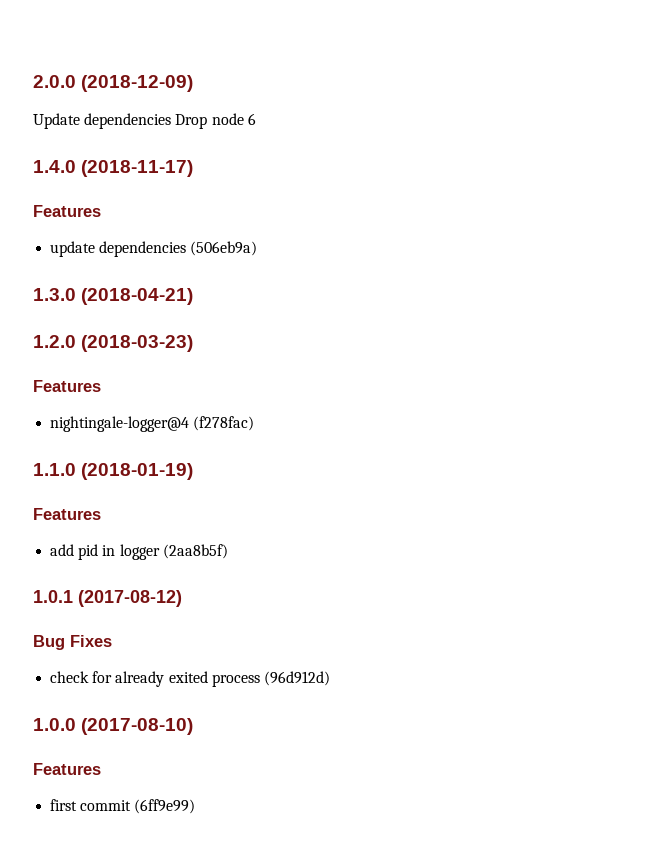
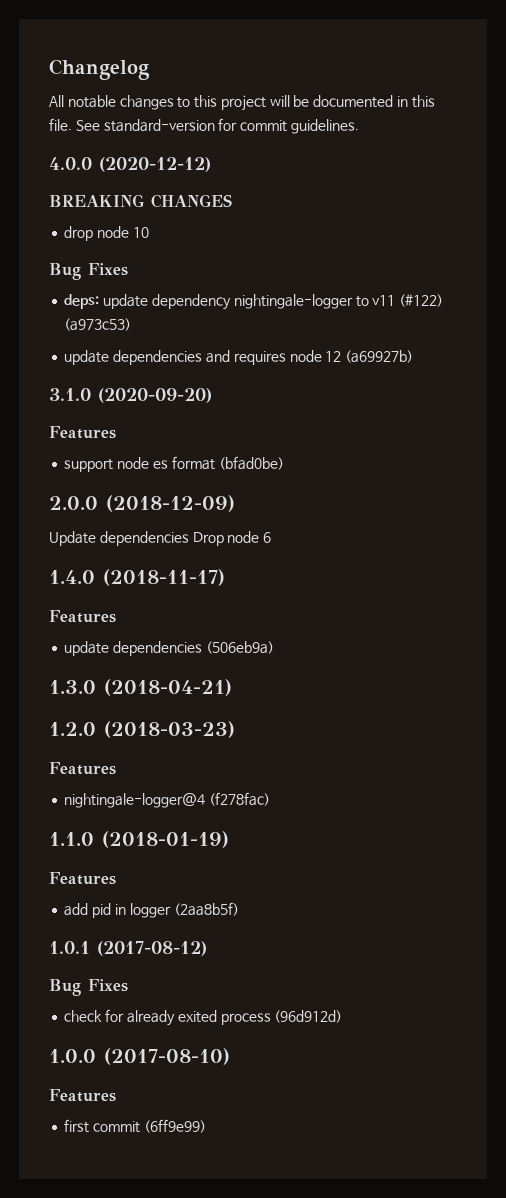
(33, 81) none -> [49,59,150,80] [49,95,435,111] [49,118,359,134] [49,157,211,172] [49,194,232,208] [64,226,149,241] [49,263,128,280] [64,294,444,310] [64,318,132,331] [64,350,414,365] [49,388,212,403] [49,426,116,439] [64,456,284,472] Changelog // All notable changes to this project will be documented in this file. See standard-version for commit guidelines. // 4.0.0 (2020-12-12) // BREAKING CHANGES // drop node 10 // Bug Fixes // deps: update dependency nightingale-logger to v11 (#122) (a973c53) // update dependencies and requires node 12 (a69927b) // 3.1.0 (2020-09-20) // Features // support node es format (bfad0be) //

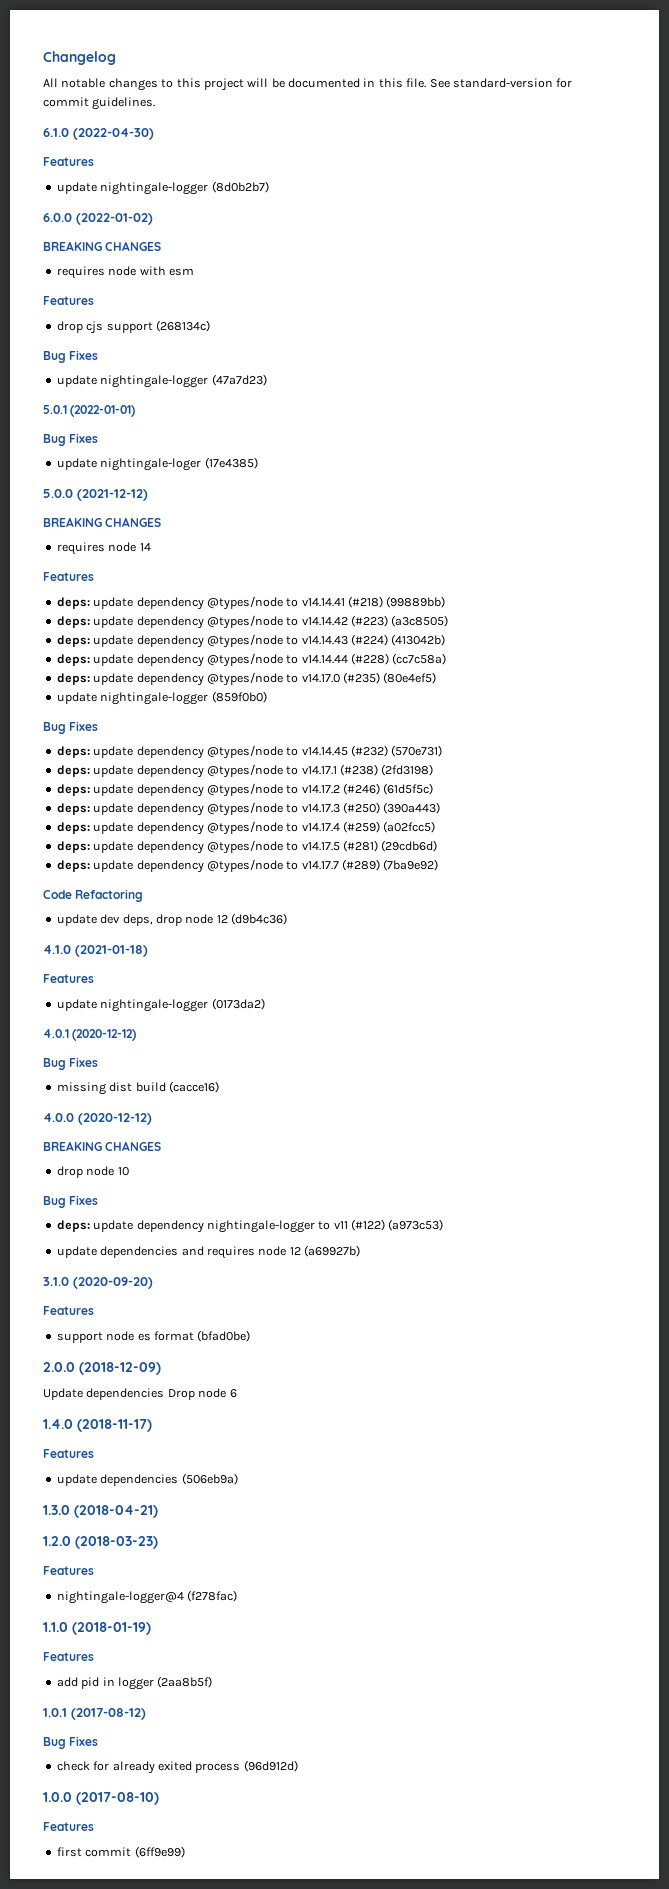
(359, 126) none -> [43,128,154,140] [43,157,94,166] [56,181,269,195] [43,213,153,225] [43,241,162,251] [56,266,194,279] [43,296,94,305] [56,320,210,334] [43,350,99,363] [56,374,267,388] [43,405,136,417] [43,433,99,446] [56,457,258,471] [43,489,148,501] [43,517,162,527] [56,542,151,555] [43,572,94,581] [56,596,446,610] [56,615,449,629] [56,634,446,648] [56,653,447,667] [56,672,437,686] [56,691,267,705] [43,721,99,734] [56,745,443,759] [56,764,434,778] [56,783,434,797] [56,802,441,816] [56,821,436,835] [56,840,438,854] [56,859,439,873] [43,889,144,902] [56,913,287,926] [43,945,148,957] [43,974,94,983] [56,998,265,1012] [43,1029,137,1041] [43,1057,99,1070] [56,1081,219,1095] // 6.1.0 (2022-04-30) // Features // update nightingale-logger (8d0b2b7) // 6.0.0 (2022-01-02) // BREAKING CHANGES // requires node with esm // Features // drop cjs support (268134c) // Bug Fixes // update nightingale-logger (47a7d23) // 5.0.1 (2022-01-01) // Bug Fixes // update nightingale-loger (17e4385) // 5.0.0 (2021-12-12) // BREAKING CHANGES // requires node 14 // Features // deps: update dependency @types/node to v14.14.41 (#218) (99889bb) // deps: update dependency @types/node to v14.14.42 (#223) (a3c8505) // deps: update dependency @types/node to v14.14.43 (#224) (413042b) // deps: update dependency @types/node to v14.14.44 (#228) (cc7c58a) // deps: update dependency @types/node to v14.17.0 (#235) (80e4ef5) // update nightingale-logger (859f0b0) // Bug Fixes // deps: update dependency @types/node to v14.14.45 (#232) (570e731) // deps: update dependency @types/node to v14.17.1 (#238) (2fd3198) // deps: update dependency @types/node to v14.17.2 (#246) (61d5f5c) // deps: update dependency @types/node to v14.17.3 (#250) (390a443) // deps: update dependency @types/node to v14.17.4 (#259) (a02fcc5) // deps: update dependency @types/node to v14.17.5 (#281) (29cdb6d) // deps: update dependency @types/node to v14.17.7 (#289) (7ba9e92) // Code Refactoring // update dev deps, drop node 12 (d9b4c36) // 4.1.0 (2021-01-18) // Features // update nightingale-logger (0173da2) // 4.0.1 (2020-12-12) // Bug Fixes // missing dist build (cacce16)

